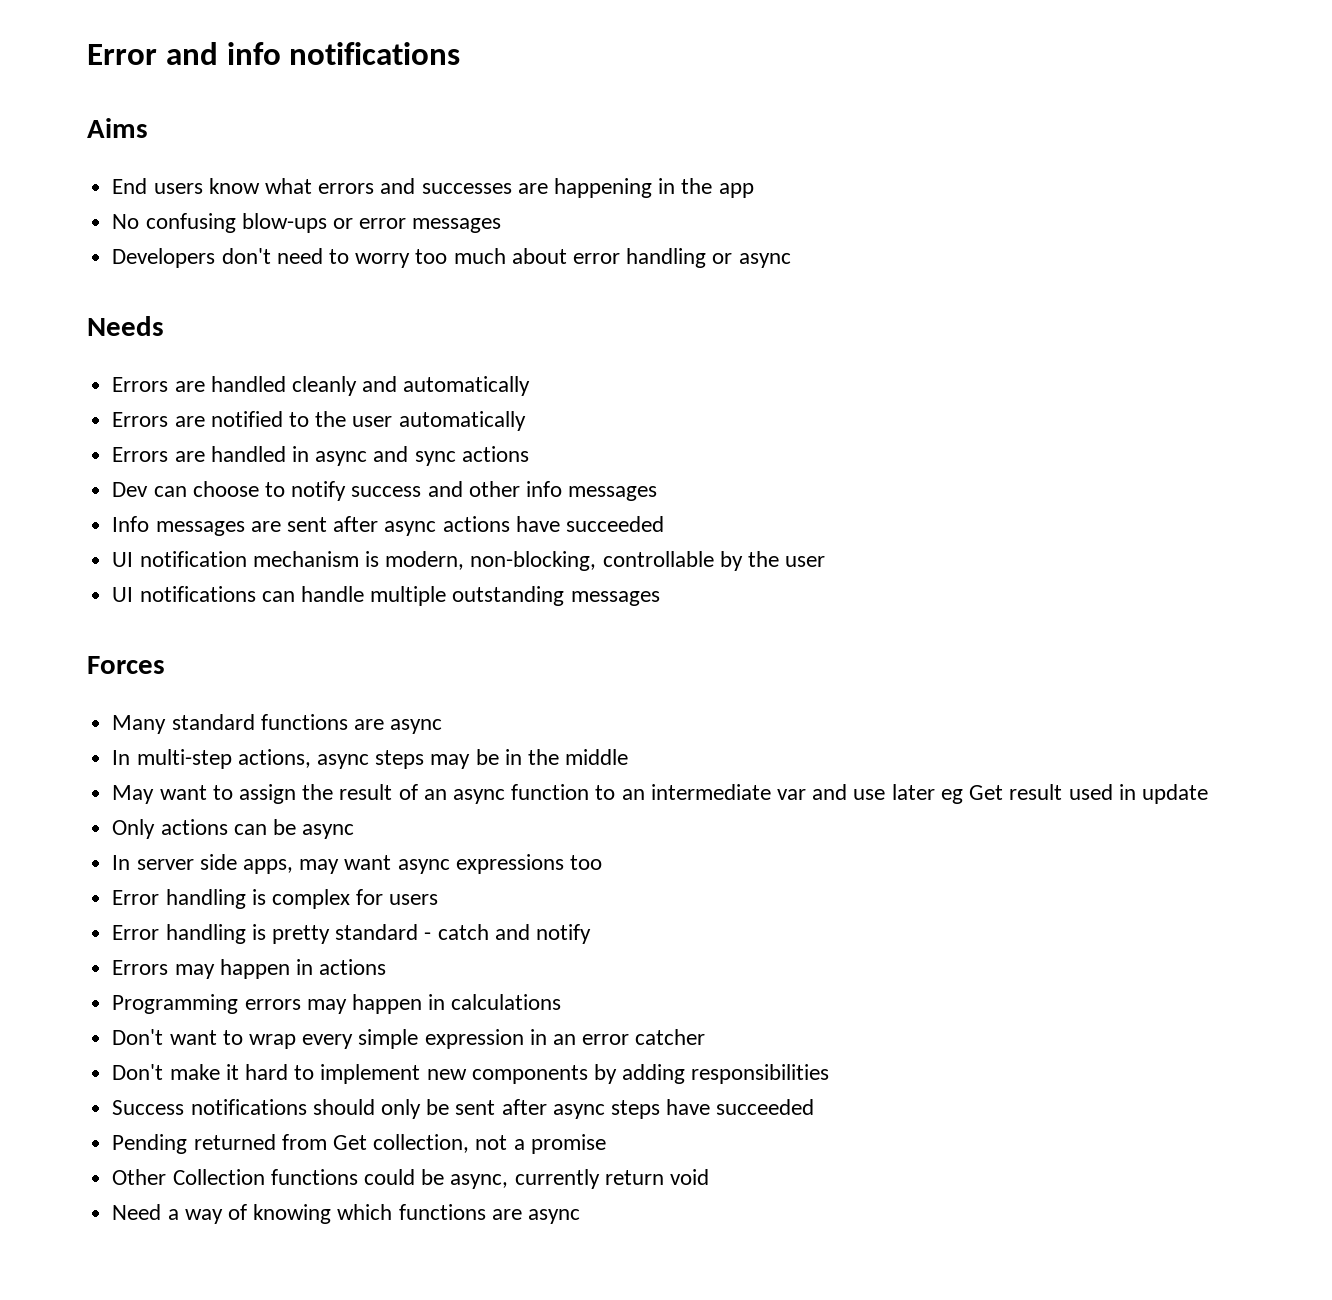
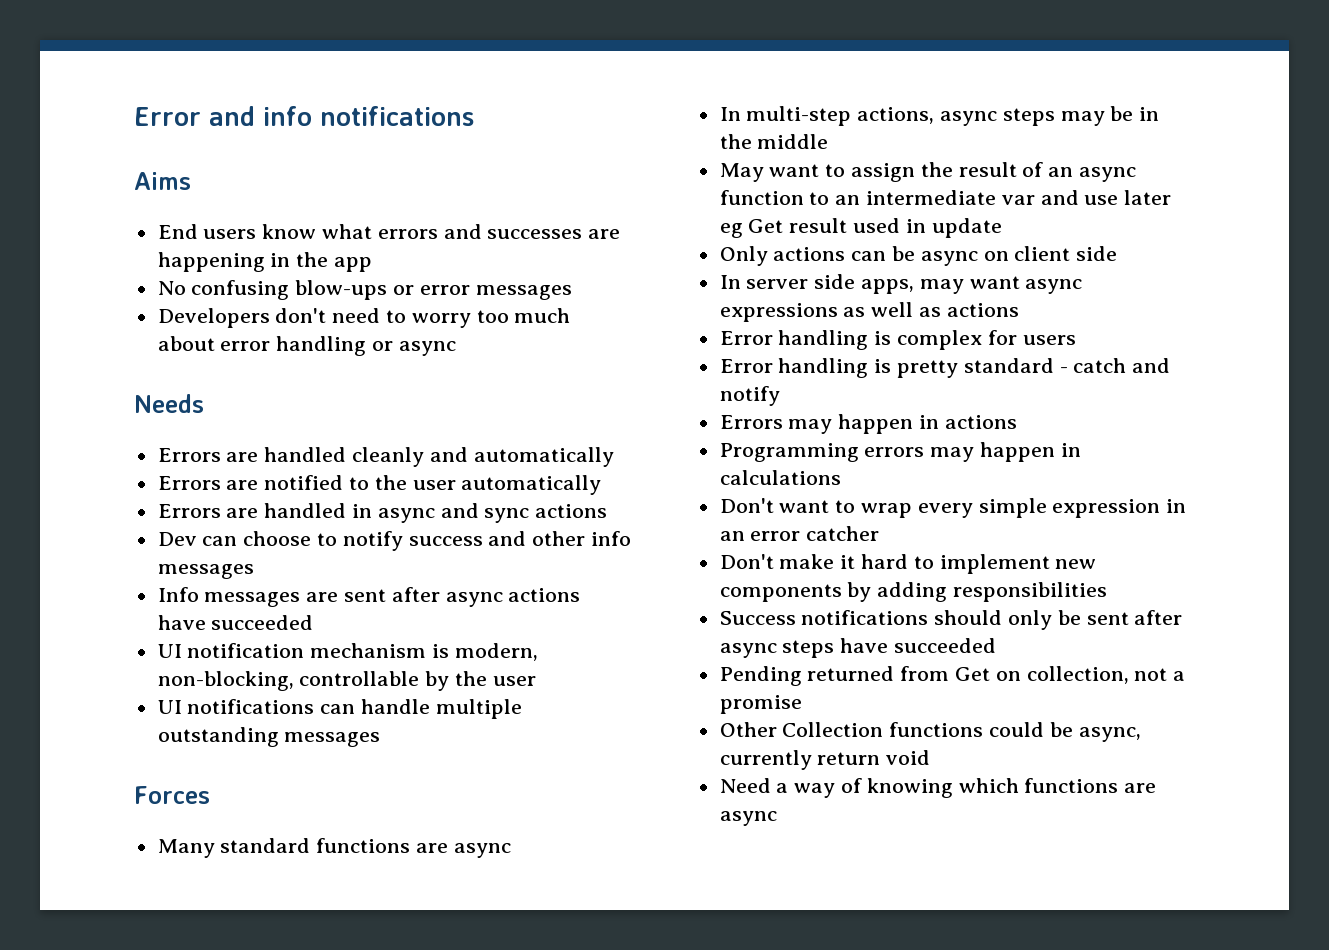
(355, 831) none -> [983,246,1118,261] on client side
[569,855,602,870] too -> [843,302,1019,317] as well as actions
(367, 1142) none -> [995,671,1021,681] on

